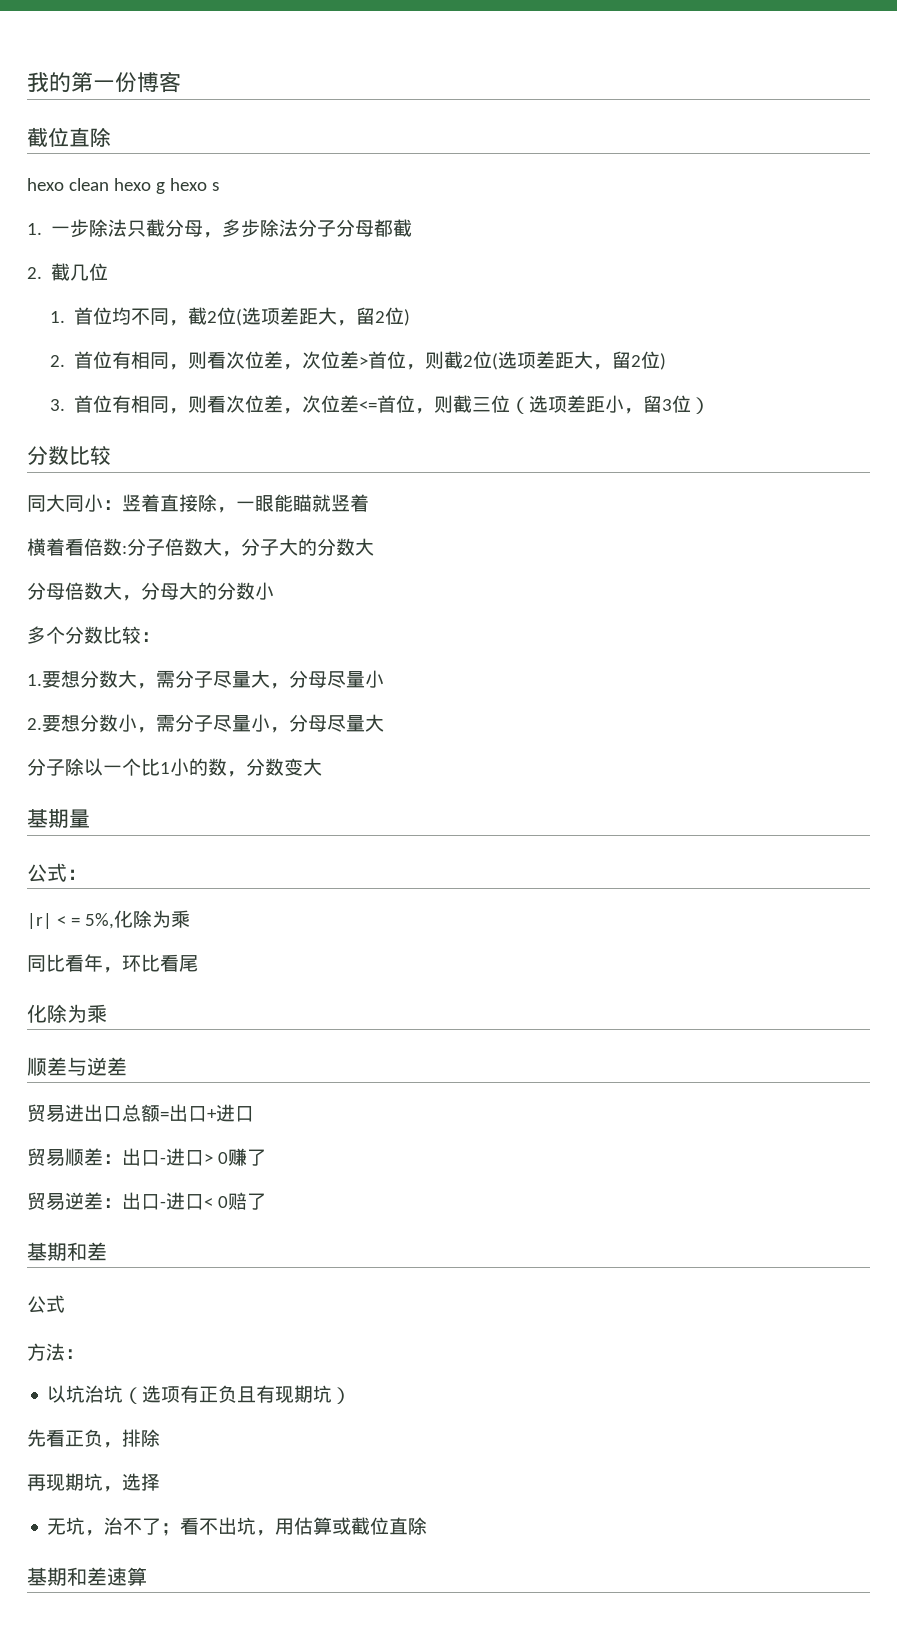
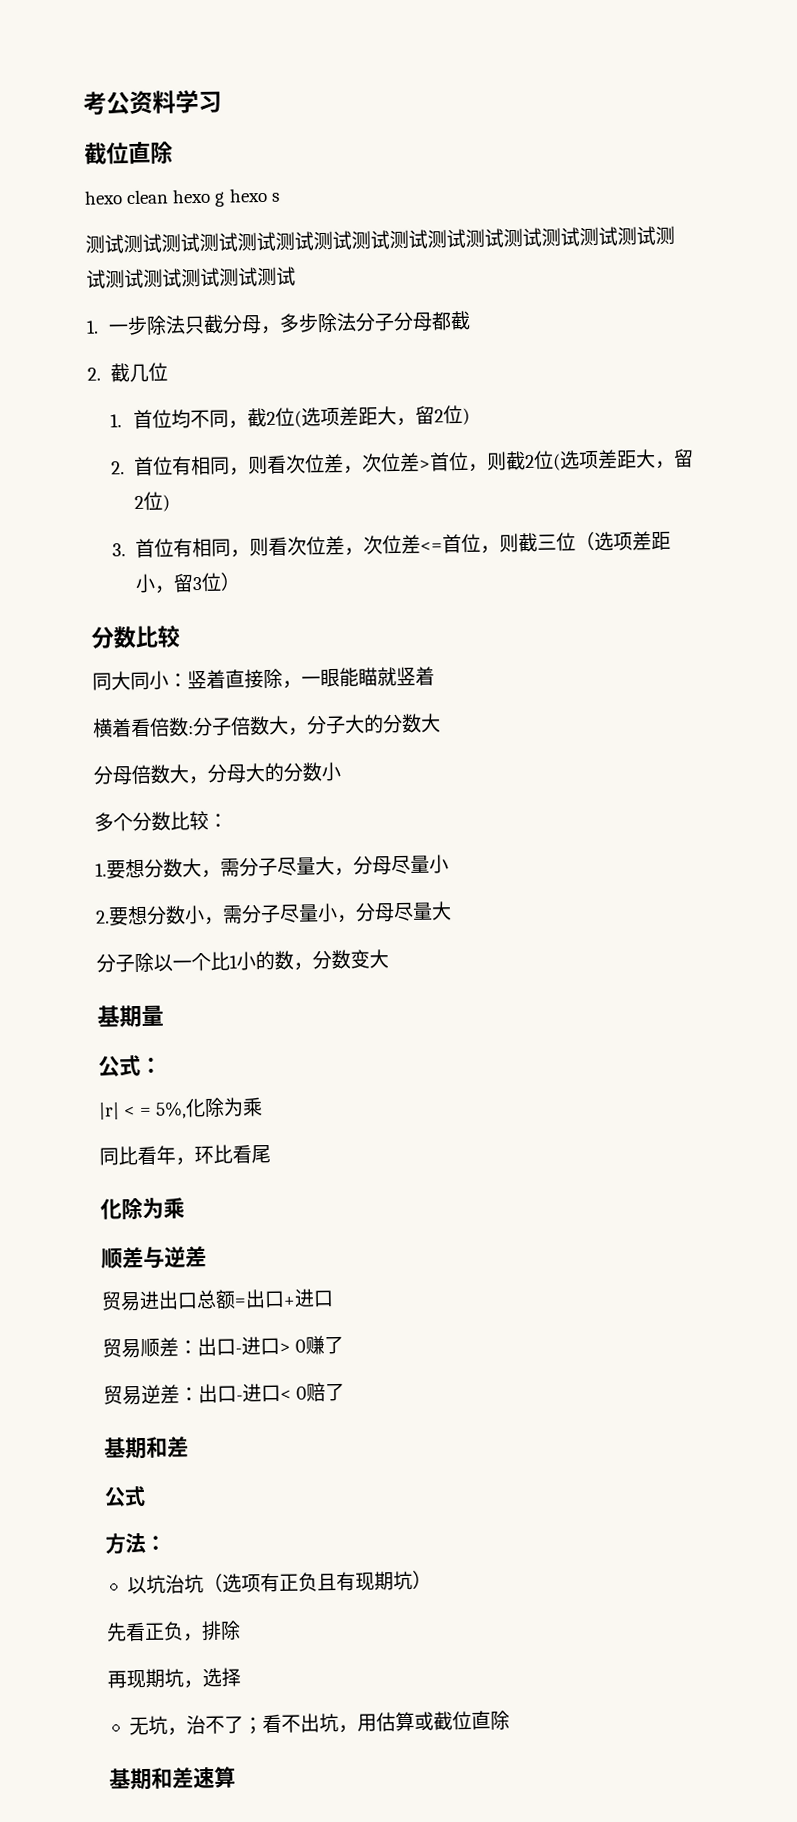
[27,72,181,93] 我的第一份博客 -> [83,89,222,116] 考公资料学习
(219, 186) none -> [85,225,675,254] [86,266,296,289] // 测试测试测试测试测试测试测试测试测试测试测试测试测试测试测试测试测试测试测试测试测试

